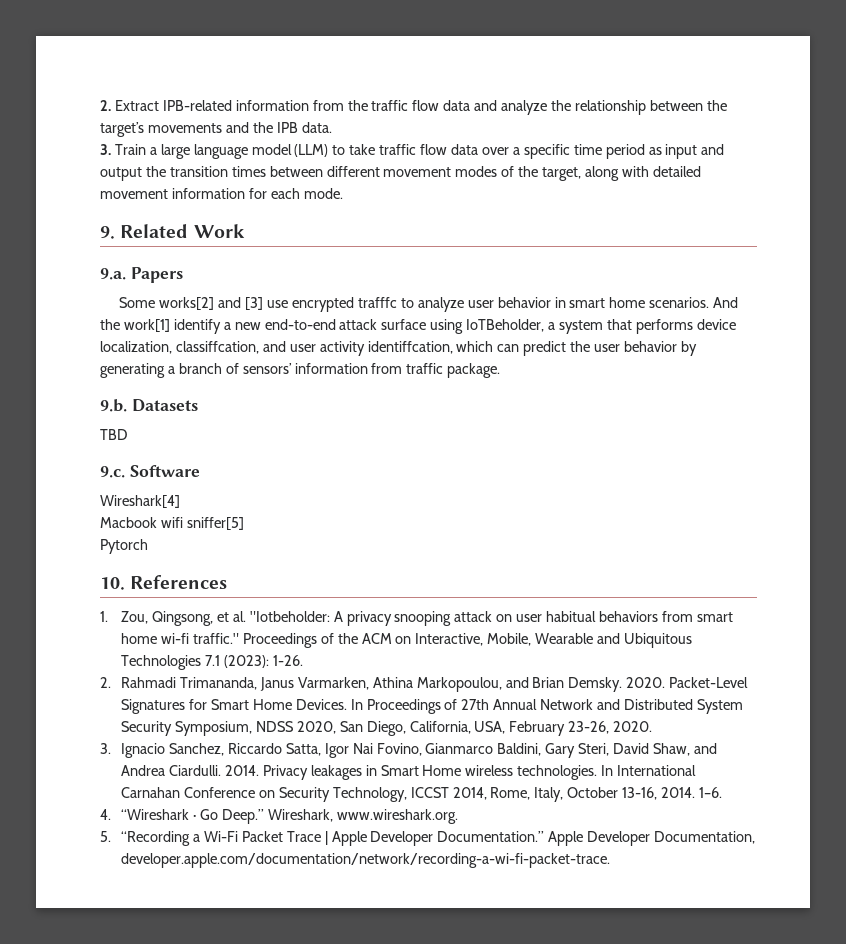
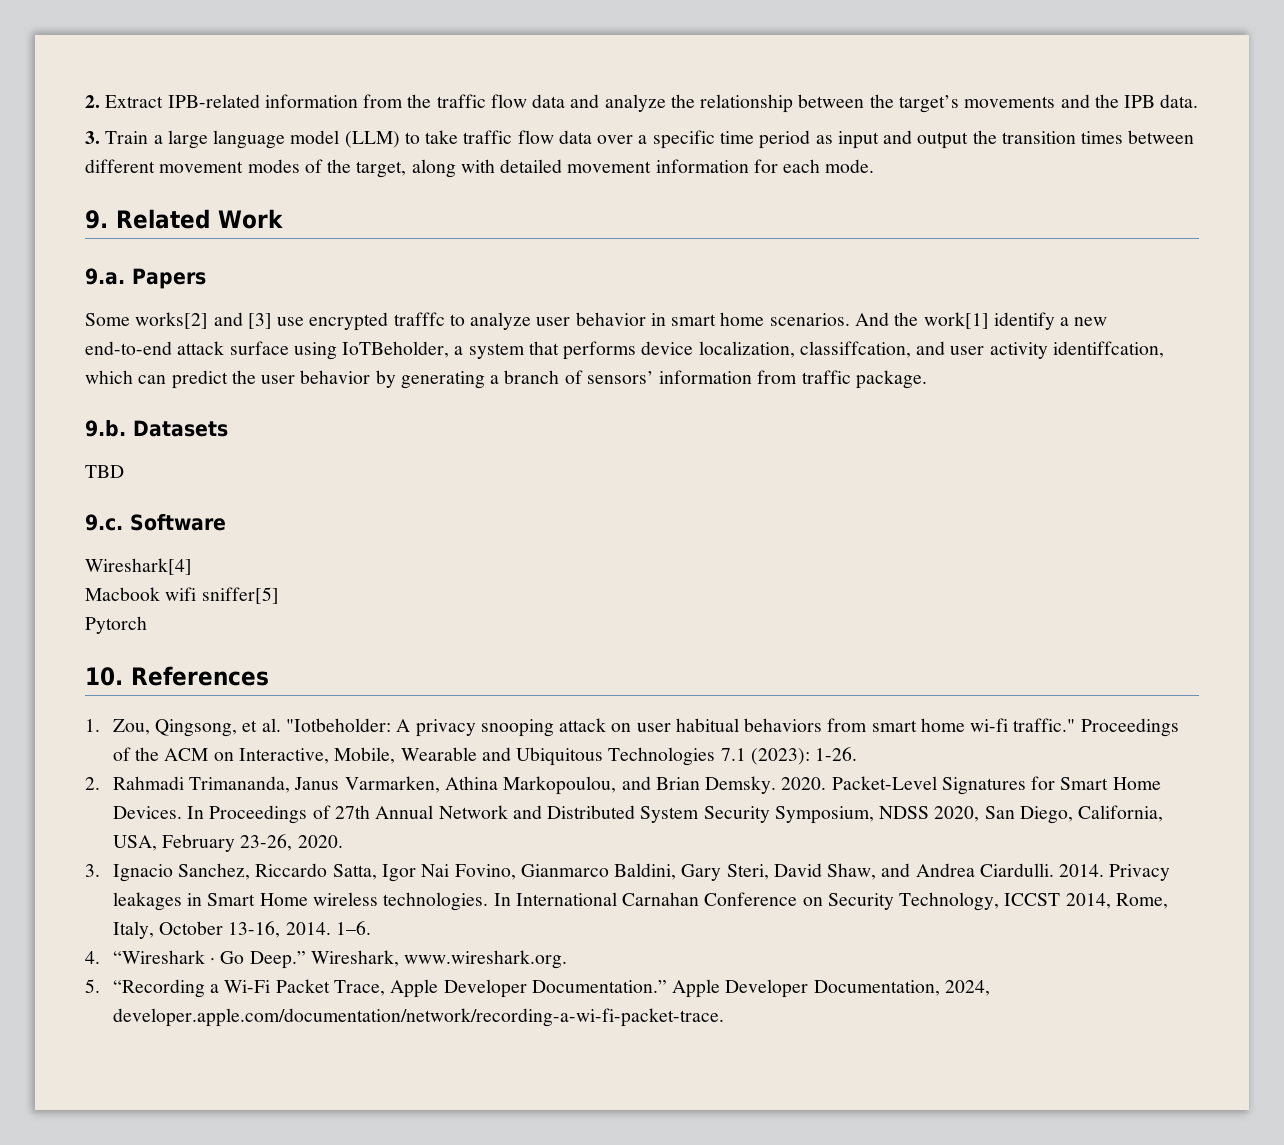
[286,831,328,845] Trace | -> [333,980,385,996] Trace,
(756, 837) none -> [944,980,990,996] 2024,

